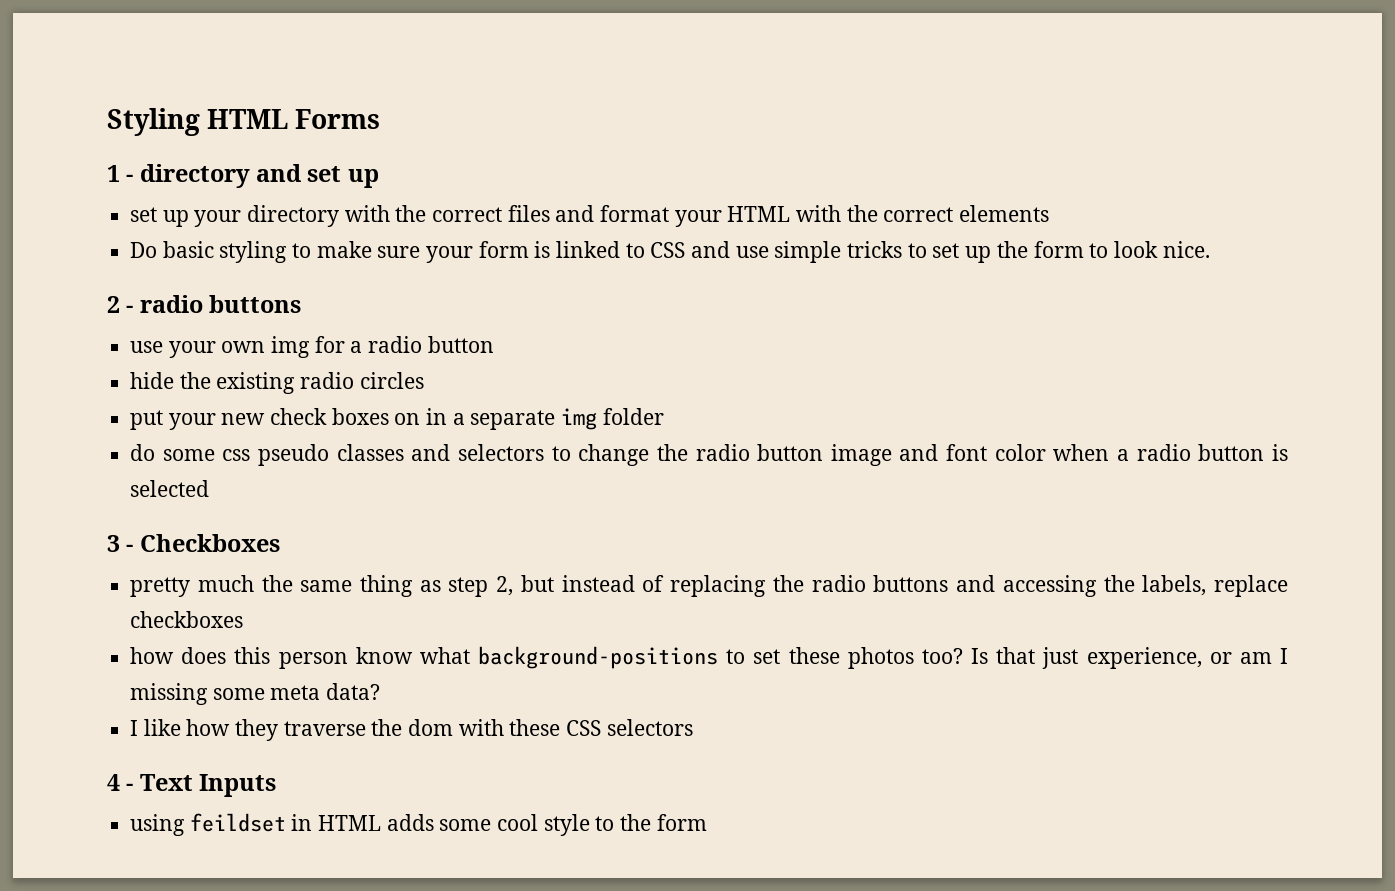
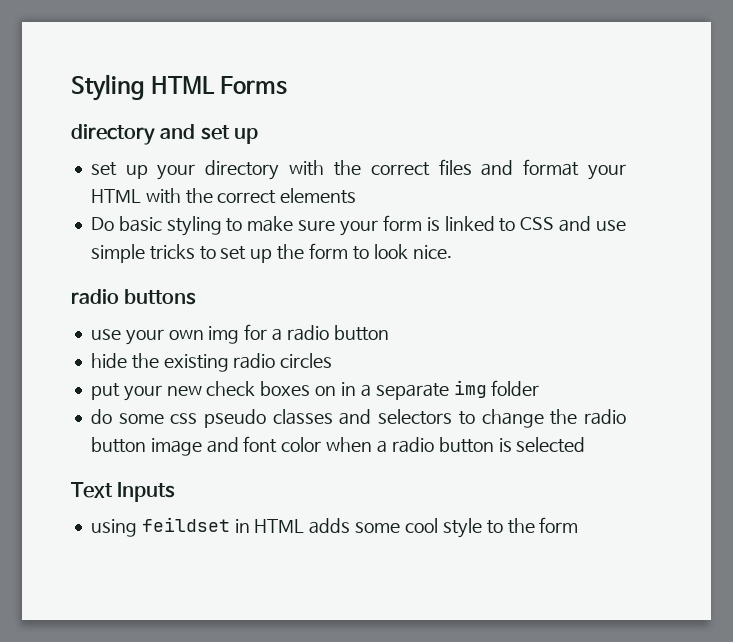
[107,165,134,182] 1 - -> (288, 85) none
[107,296,134,313] 2 - -> (452, 252) none
[107,534,280,552] [130,575,1289,597] [130,611,244,628] [130,646,1289,669] [130,683,381,705] [130,719,693,741] [107,774,134,791] 3 - Checkboxes // pretty much the same thing as step 2, but instead of replacing the radio buttons and accessing the labels, replace checkboxes // how does this person know what background-positions to set these photos too? Is that just experience, or am I missing some meta data? // I like how they traverse the dom with these CSS selectors // 4 - -> (586, 445) none

